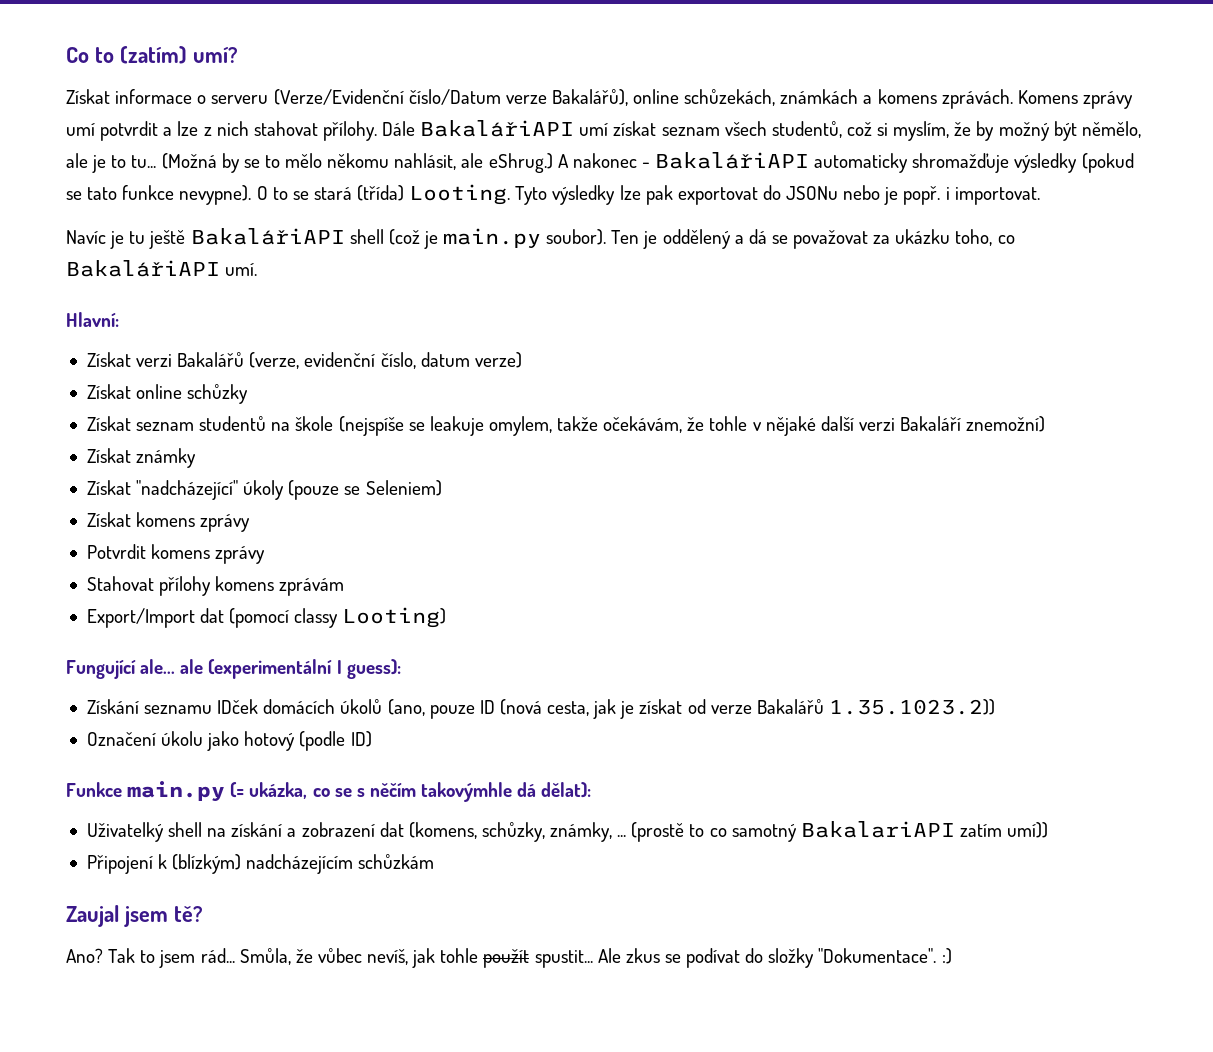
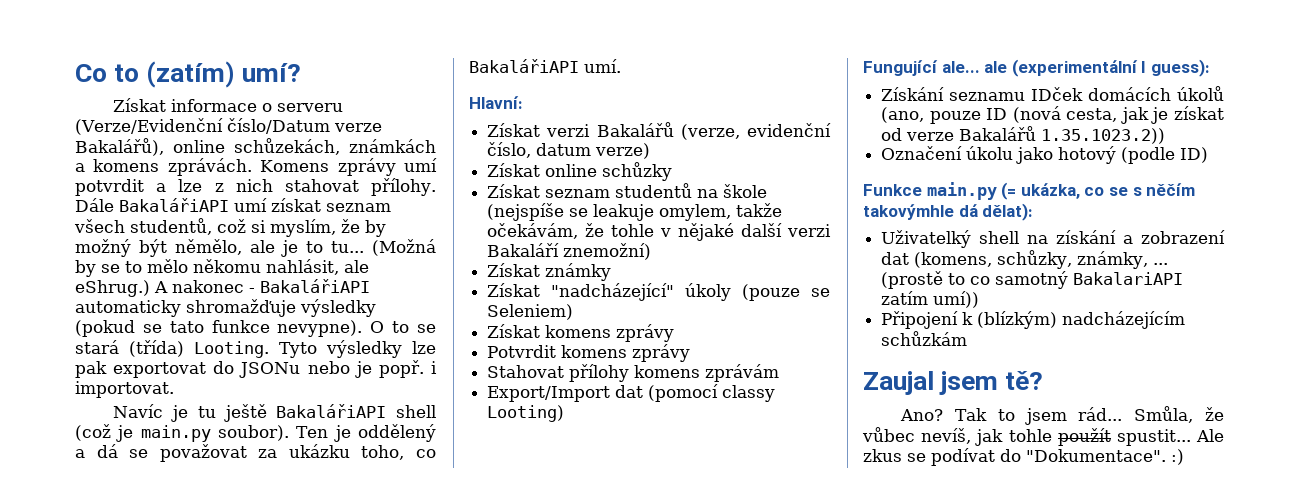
[768,948,815,968] složky -> (1021, 455) none

